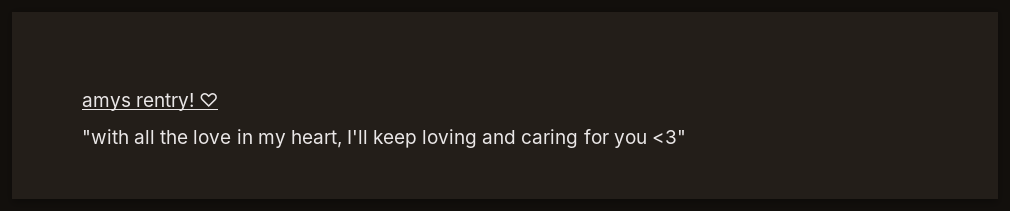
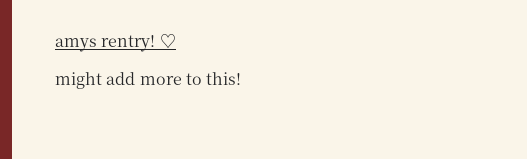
[82,129,686,148] "with all the love in my heart, I'll keep loving and caring for you <3" -> [55,72,242,89] might add more to this!

